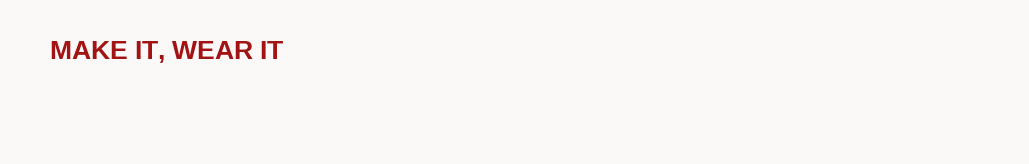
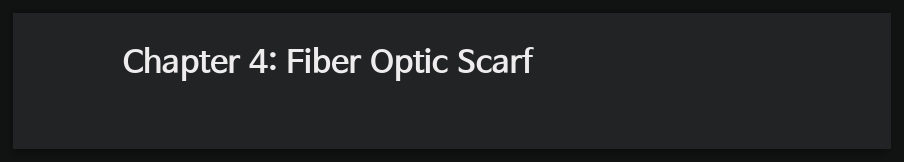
[50,41,284,63] MAKE IT, WEAR IT -> [123,47,534,81] Chapter 4: Fiber Optic Scarf

